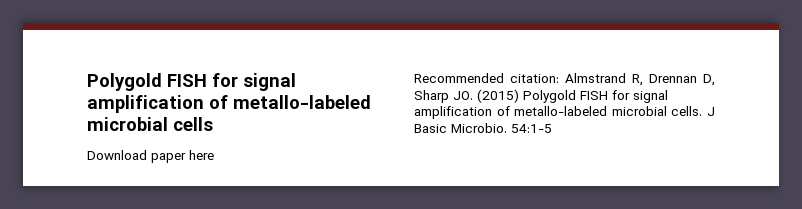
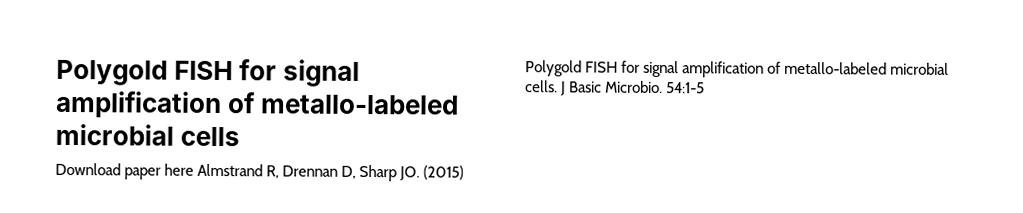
[414,73,559,83] // Recommended citation: -> (195, 169) none

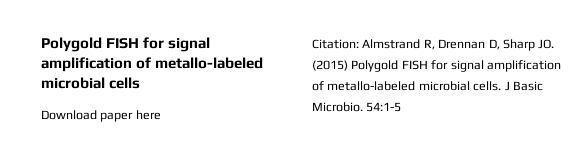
(195, 169) none -> [312,39,359,49] // Citation:

